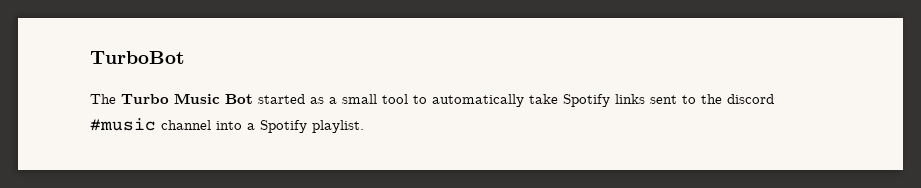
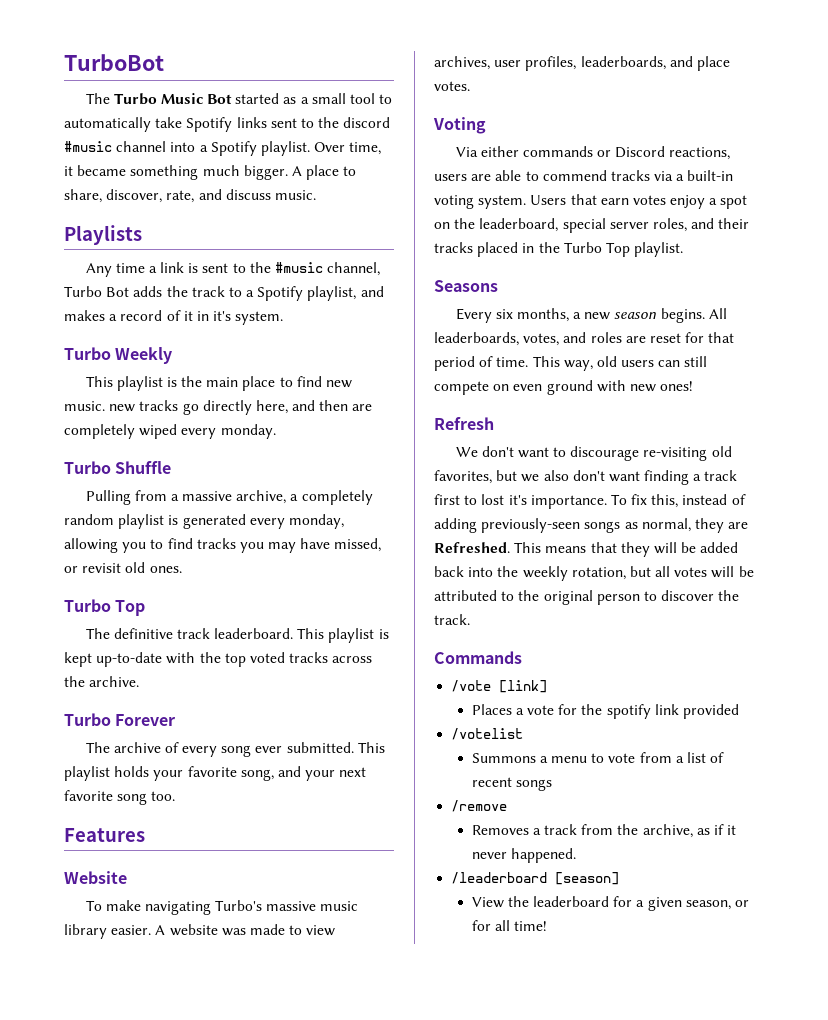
(364, 126) none -> [314,142,382,155] [64,165,357,180] [64,189,316,203] [64,225,142,245] [85,262,381,277] [64,286,384,301] [64,310,284,325] [64,347,173,364] [85,376,353,391] [64,400,373,415] [64,424,276,439] [64,461,172,474] [85,490,373,505] [64,514,344,529] [64,538,382,553] [64,562,182,573] [64,599,146,616] [85,628,389,643] [64,652,373,667] [64,676,140,687] [64,713,176,726] [85,742,385,757] [64,766,367,781] [64,790,176,805] [64,828,145,842] [64,871,127,884] [85,900,359,915] [64,924,336,939] [434,56,730,71] [434,81,470,91] [433,117,486,134] [455,146,731,160] [434,170,734,181] [434,194,748,209] [434,218,750,233] [434,242,684,257] [434,280,498,292] [455,308,727,323] [434,332,735,346] [434,356,708,371] [434,380,694,395] [434,417,494,430] [455,446,732,461] [434,470,738,485] [434,494,746,509] [434,518,749,533] [434,542,739,557] [434,566,754,581] [434,590,740,605] [434,614,470,625] [434,651,522,664] [451,680,548,693] [471,704,740,719] [451,728,524,740] [471,752,725,763] [471,777,552,791] [451,800,508,812] [471,824,737,838] [471,848,576,863] [451,872,620,885] [471,896,750,911] [471,920,548,931] Over time, it became something much bigger. A place to share, discover, rate, and discuss music. // Playlists // Any time a link is sent to the #music channel, Turbo Bot adds the track to a Spotify playlist, and makes a record of it in it's system. // Turbo Weekly // This playlist is the main place to find new music. new tracks go directly here, and then are completely wiped every monday. // Turbo Shuffle // Pulling from a massive archive, a completely random playlist is generated every monday, allowing you to find tracks you may have missed, or revisit old ones. // Turbo Top // The definitive track leaderboard. This playlist is kept up-to-date with the top voted tracks across the archive. // Turbo Forever // The archive of every song ever submitted. This playlist holds your favorite song, and your next favorite song too. // Features // Website // To make navigating Turbo's massive music library easier. A website was made to view archives, user profiles, leaderboards, and place votes. // Voting // Via either commands or Discord reactions, users are able to commend tracks via a built-in voting system. Users that earn votes enjoy a spot on the leaderboard, special server roles, and their tracks placed in the Turbo Top playlist. // Seasons // Every six months, a new season begins. All leaderboards, votes, and roles are reset for that period of time. This way, old users can still compete on even ground with new ones! // Refresh // We don't want to discourage re-visiting old favorites, but we also don't want finding a track first to lost it's importance. To fix this, instead of adding previously-seen songs as normal, they are Refreshed. This means that they will be added back into the weekly rotation, but all votes will be attributed to the original person to discover the track. // Commands // /vote [link] // Places a vote for the spotify link provided // /votelist // Summons a menu to vote from a list of recent songs // /remove // Removes a track from the archive, as if it never happened. // /leaderboard [season] // View the leaderboard for a given season, or for all time!

